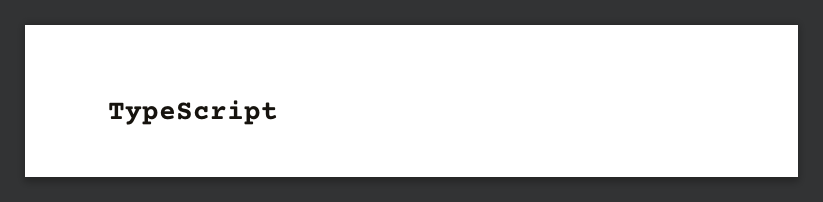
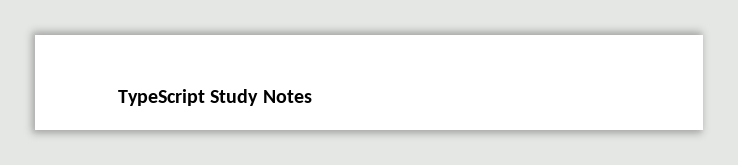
(278, 112) none -> [210,89,312,106] Study Notes

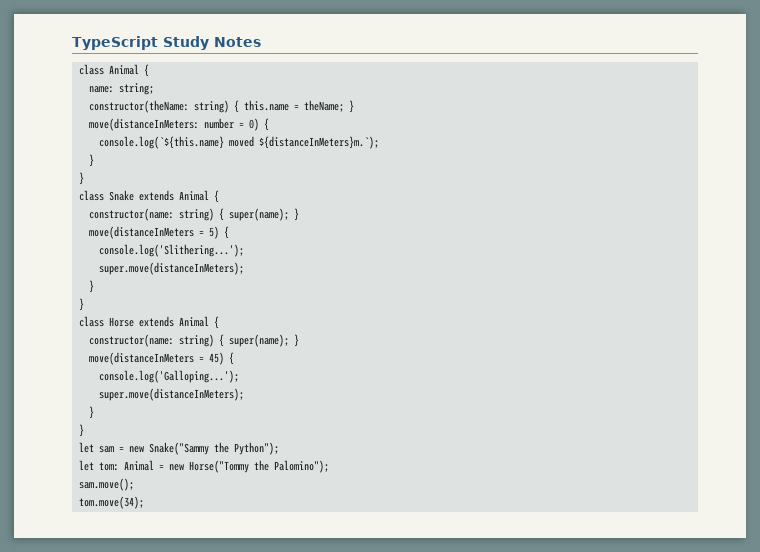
(312, 96) none -> [78,64,149,77] [88,83,154,95] [88,100,354,113] [88,118,269,131] [98,136,379,149] [88,154,94,167] [78,172,84,185] [78,190,219,203] [88,208,299,221] [88,226,229,239] [98,244,244,257] [98,262,244,275] [88,280,94,293] [78,298,84,311] [78,316,219,329] [88,334,299,347] [88,352,234,365] [98,370,239,383] [98,388,244,401] [88,406,94,419] [78,424,84,437] [78,442,279,455] [78,460,329,473] [78,478,134,491] [78,496,144,509] // class Animal { // name: string; // constructor(theName: string) { this.name = theName; } // move(distanceInMeters: number = 0) { // console.log(`${this.name} moved ${distanceInMeters}m.`); // } // } // class Snake extends Animal { // constructor(name: string) { super(name); } // move(distanceInMeters = 5) { // console.log('Slithering...'); // super.move(distanceInMeters); // } // } // class Horse extends Animal { // constructor(name: string) { super(name); } // move(distanceInMeters = 45) { // console.log('Galloping...'); // super.move(distanceInMeters); // } // } // let sam = new Snake("Sammy the Python"); // let tom: Animal = new Horse("Tommy the Palomino"); // sam.move(); // tom.move(34);

